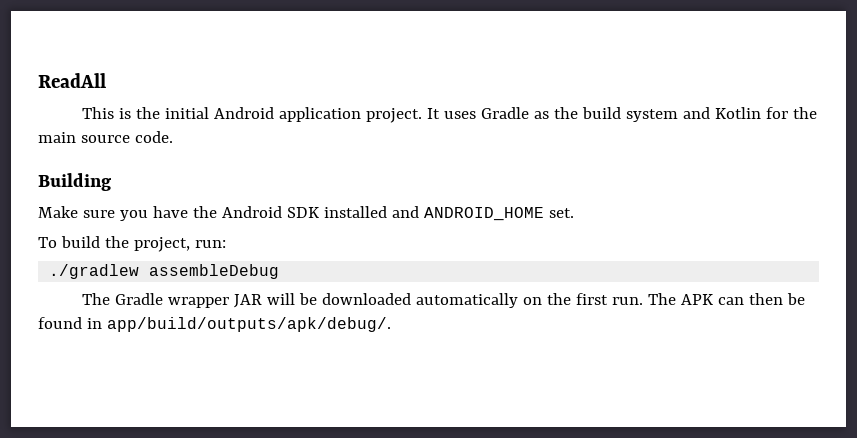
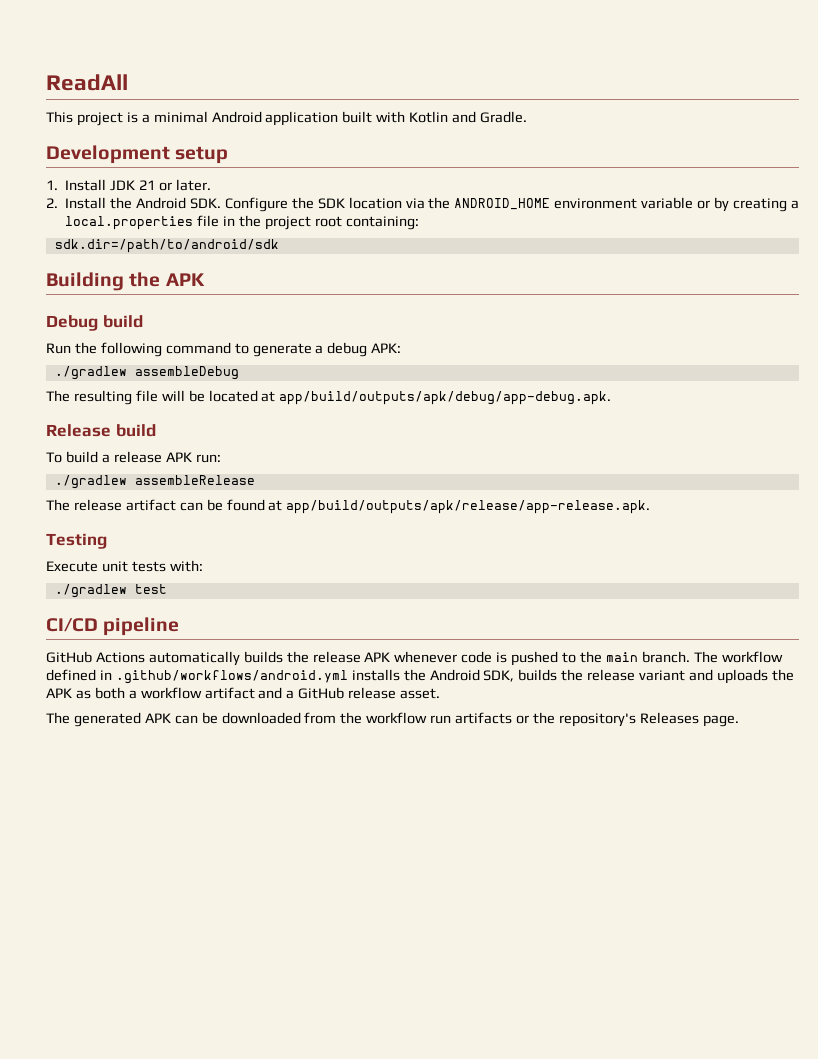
[118,107,817,123] [38,131,173,143] [38,173,111,191] [38,206,574,221] [38,236,226,252] [49,264,280,279] [81,293,805,308] [38,317,391,332] is the initial Android application project. It uses Gradle as the build system and Kotlin for the main source code. // Building // Make sure you have the Android SDK installed and ANDROID_HOME set. // To build the project, run: // ./gradlew assembleDebug // The Gradle wrapper JAR will be downloaded automatically on the first run. The APK can then be found in app/build/outputs/apk/debug/. -> [76,111,528,126] [46,145,229,164] [46,179,211,191] [46,197,799,212] [65,215,419,230] [54,239,279,253] [46,272,205,291] [46,315,143,331] [46,342,402,357] [54,366,239,380] [46,390,612,405] [46,424,156,437] [46,451,221,463] [54,475,255,489] [46,499,651,514] [46,533,107,549] [46,560,203,572] [54,584,167,598] [46,617,180,636] [46,651,783,666] [46,669,794,684] [46,687,441,699] [46,712,739,727] project is a minimal Android application built with Kotlin and Gradle. // Development setup // 1. Install JDK 21 or later. // 2. Install the Android SDK. Configure the SDK location via the ANDROID_HOME environment variable or by creating a local.properties file in the project root containing: // sdk.dir=/path/to/android/sdk // Building the APK // Debug build // Run the following command to generate a debug APK: // ./gradlew assembleDebug // The resulting file will be located at app/build/outputs/apk/debug/app-debug.apk. // Release build // To build a release APK run: // ./gradlew assembleRelease // The release artifact can be found at app/build/outputs/apk/release/app-release.apk. // Testing // Execute unit tests with: // ./gradlew test // CI/CD pipeline // GitHub Actions automatically builds the release APK whenever code is pushed to the main branch. The workflow defined in .github/workflows/android.yml installs the Android SDK, builds the release variant and uploads the APK as both a workflow artifact and a GitHub release asset. // The generated APK can be downloaded from the workflow run artifacts or the repository's Releases page.

